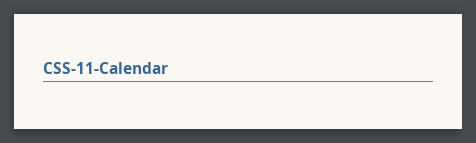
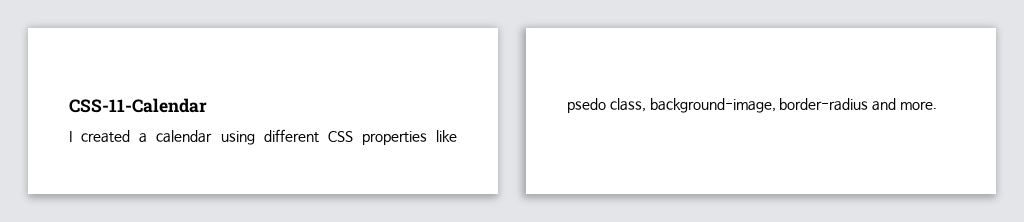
(168, 68) none -> [69,129,457,145] [567,98,937,113] // I created a calendar using different CSS properties like psedo class, background-image, border-radius and more.

